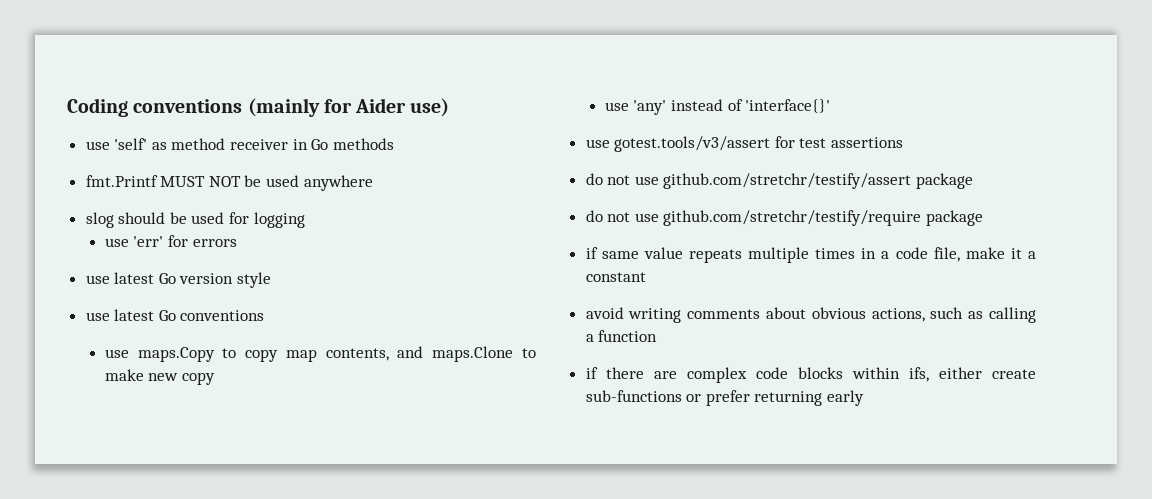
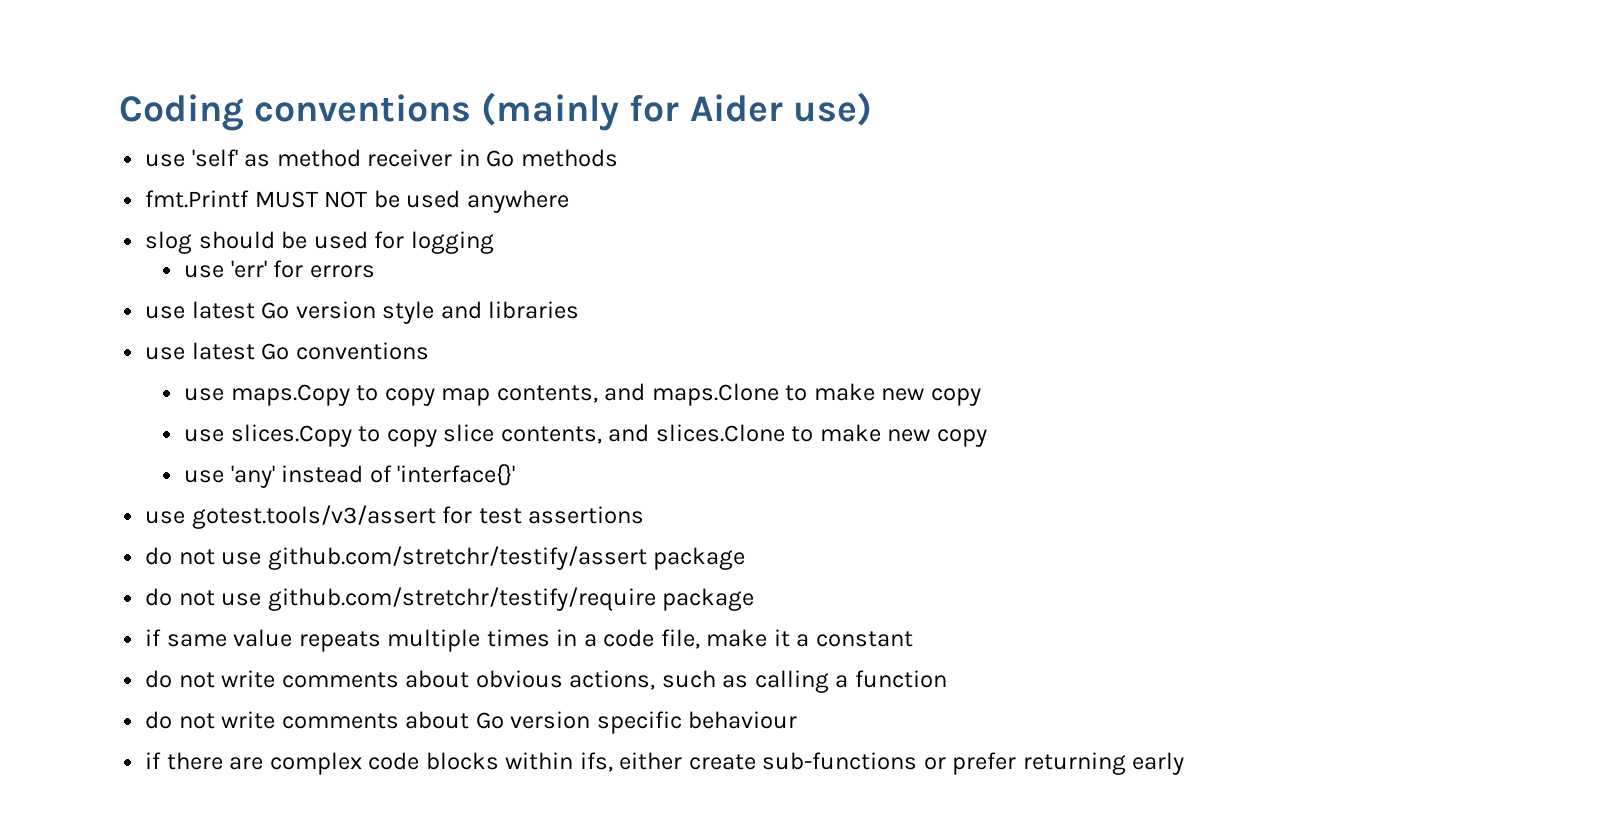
(272, 280) none -> [440,301,580,319] and libraries
(216, 378) none -> [184,424,987,447] // use slices.Copy to copy slice contents, and slices.Clone to make new copy
[585,307,682,323] avoid writing -> [145,670,276,688] do not write
(658, 336) none -> [145,711,798,734] // do not write comments about Go version specific behaviour

